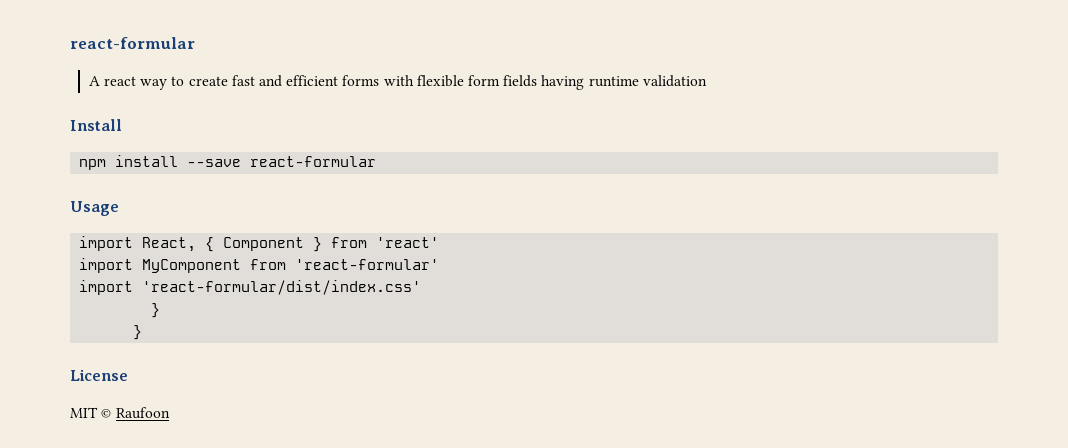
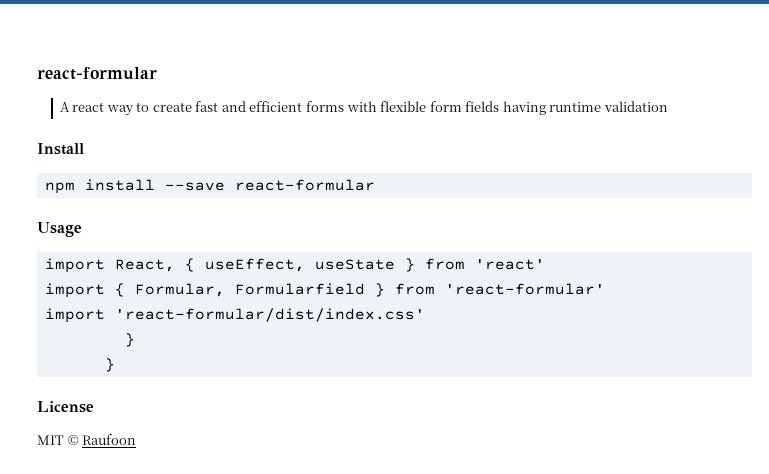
[223,237,305,251] Component -> [204,258,395,272] useEffect, useState
[142,259,242,273] MyComponent -> [114,283,385,297] { Formular, Formularfield }

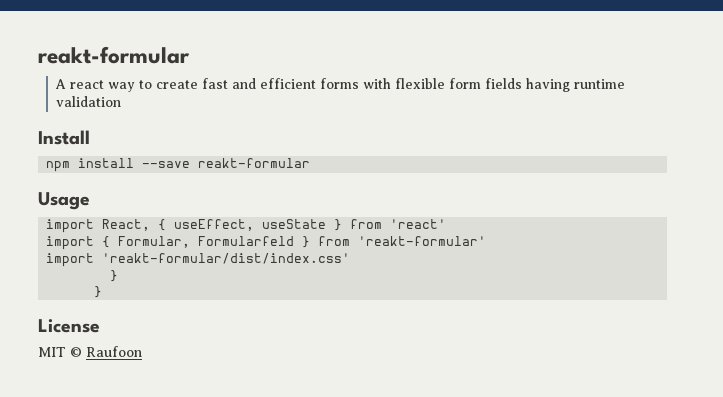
[37,67,157,80] react-formular -> [38,46,190,64] reakt-formular
[234,179,375,191] react-formular -> [198,158,311,168] reakt-formular
[234,283,605,297] [44,308,425,323] Formularfield } from 'react-formular' // import 'react-formular/dist/index.css' -> [198,236,487,248] [46,253,351,267] Formularfeld } from 'reakt-formular' // import 'reakt-formular/dist/index.css'

